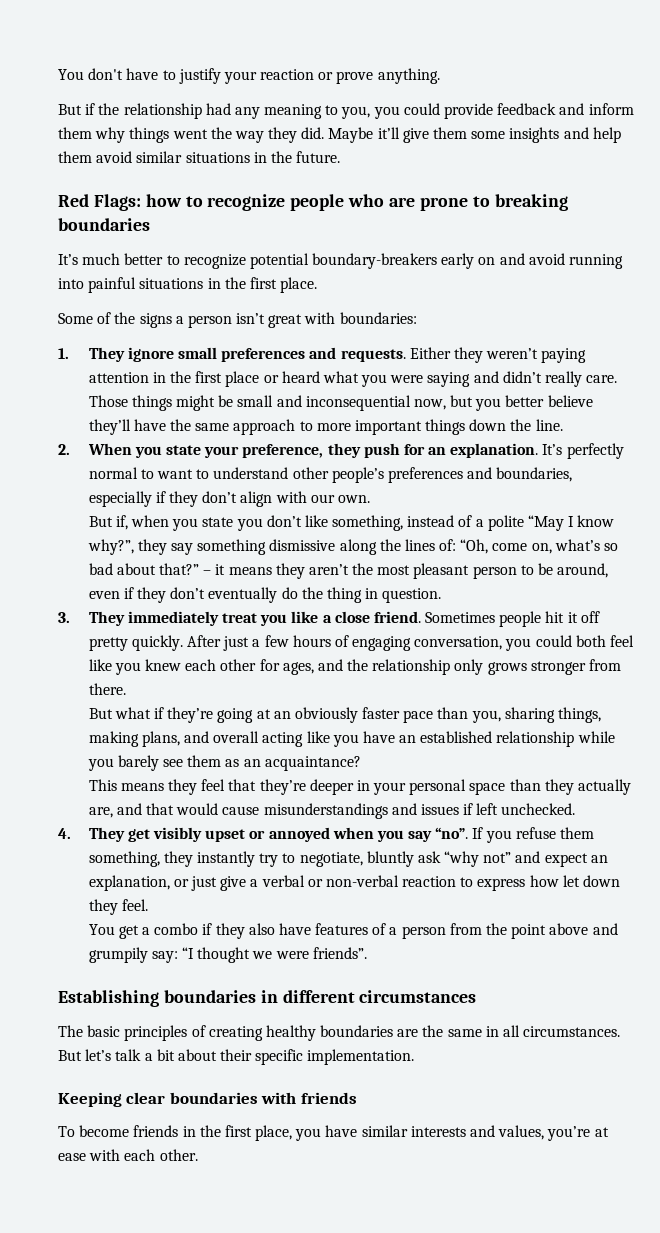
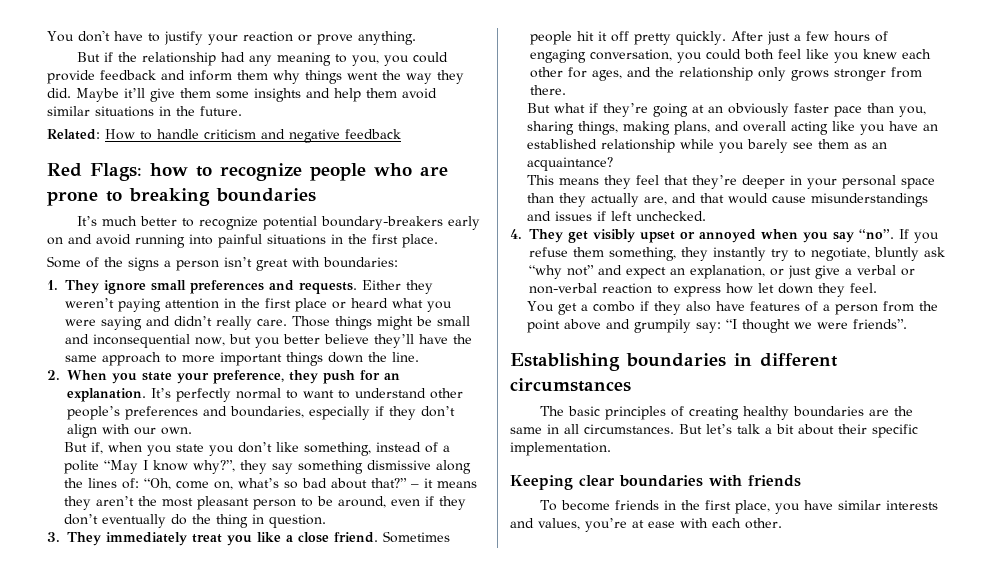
(341, 157) none -> [47,129,401,143] // Related: How to handle criticism and negative feedback

